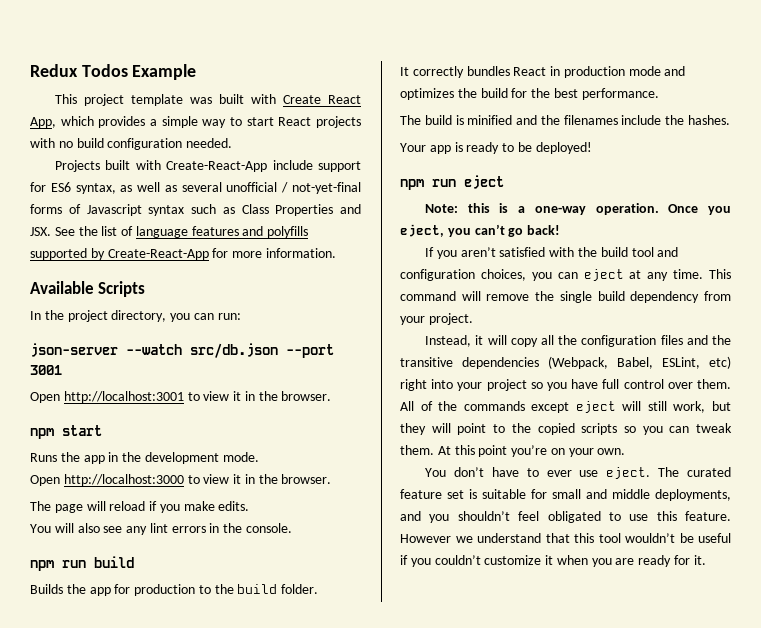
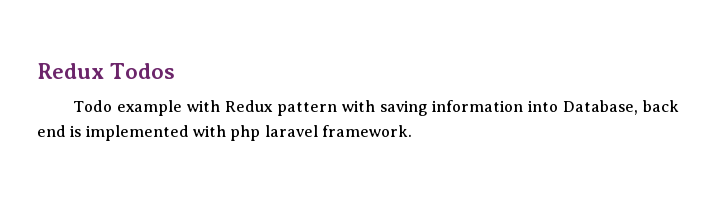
[132,64,197,80] [55,94,361,106] [30,116,361,128] [30,138,233,150] [55,160,361,172] [30,182,361,194] [30,204,361,216] [30,226,309,238] [30,248,336,260] [30,281,146,297] [30,310,241,322] [30,343,334,358] [30,365,62,375] [30,391,332,403] [30,425,102,439] [30,452,259,464] [30,474,332,486] [30,501,250,513] [30,523,293,535] [30,556,134,571] [30,584,319,596] [400,66,686,78] [400,88,659,100] [400,115,731,125] [400,142,592,154] [400,175,504,190] [425,203,731,215] [400,224,561,237] [425,247,679,259] [400,269,731,281] [400,291,731,303] [400,313,473,325] [425,335,731,347] [400,356,731,369] [400,379,731,391] [400,401,731,413] [400,423,732,435] [400,445,626,457] [425,467,731,479] [400,489,731,501] [400,511,731,523] [400,533,731,543] [400,555,706,567] Example // This project template was built with Create React App, which provides a simple way to start React projects with no build configuration needed. // Projects built with Create-React-App include support for ES6 syntax, as well as several unofficial / not-yet-final forms of Javascript syntax such as Class Properties and JSX. See the list of language features and polyfills supported by Create-React-App for more information. // Available Scripts // In the project directory, you can run: // json-server --watch src/db.json --port 3001 // Open http://localhost:3001 to view it in the browser. // npm start // Runs the app in the development mode. // Open http://localhost:3000 to view it in the browser. // The page will reload if you make edits. // You will also see any lint errors in the console. // npm run build // Builds the app for production to the build folder. // It correctly bundles React in production mode and optimizes the build for the best performance. // The build is minified and the filenames include the hashes. // Your app is ready to be deployed! // npm run eject // Note: this is a one-way operation. Once you eject, you can’t go back! // If you aren’t satisfied with the build tool and configuration choices, you can eject at any time. This command will remove the single build dependency from your project. // Instead, it will copy all the configuration files and the transitive dependencies (Webpack, Babel, ESLint, etc) right into your project so you have full control over them. All of the commands except eject will still work, but they will point to the copied scripts so you can tweak them. At this point you’re on your own. // You don’t have to ever use eject. The curated feature set is suitable for small and middle deployments, and you shouldn’t feel obligated to use this feature. However we understand that this tool wouldn’t be useful if you couldn’t customize it when you are ready for it. -> [73,100,680,116] [37,125,412,141] // Todo example with Redux pattern with saving information into Database, back end is implemented with php laravel framework.

